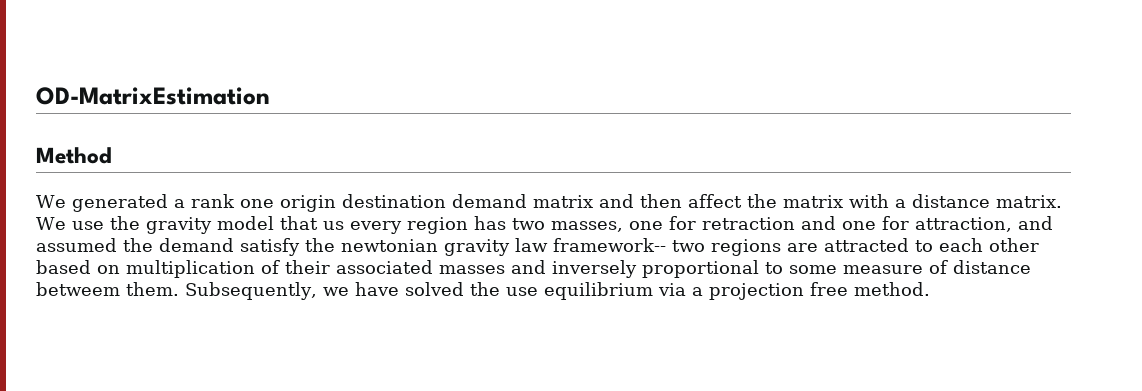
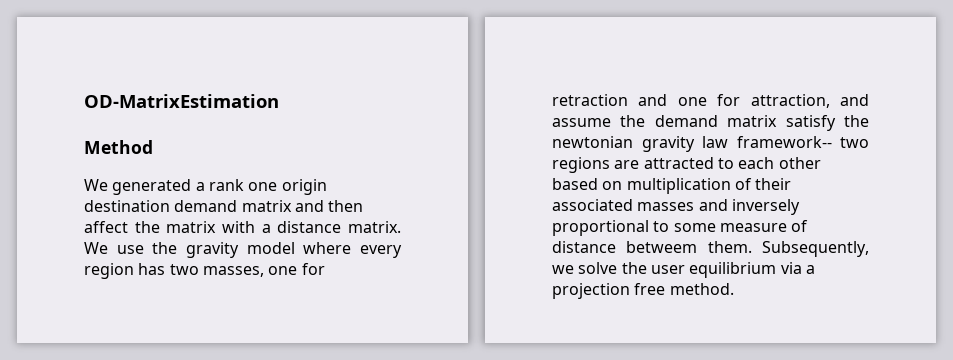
[279,216,344,230] that us -> [303,242,352,254] where
[36,238,117,252] assumed -> [552,118,611,127] assume
(234, 245) none -> [727,115,778,127] matrix
[354,282,538,296] have solved the use -> [578,262,685,274] solve the user

